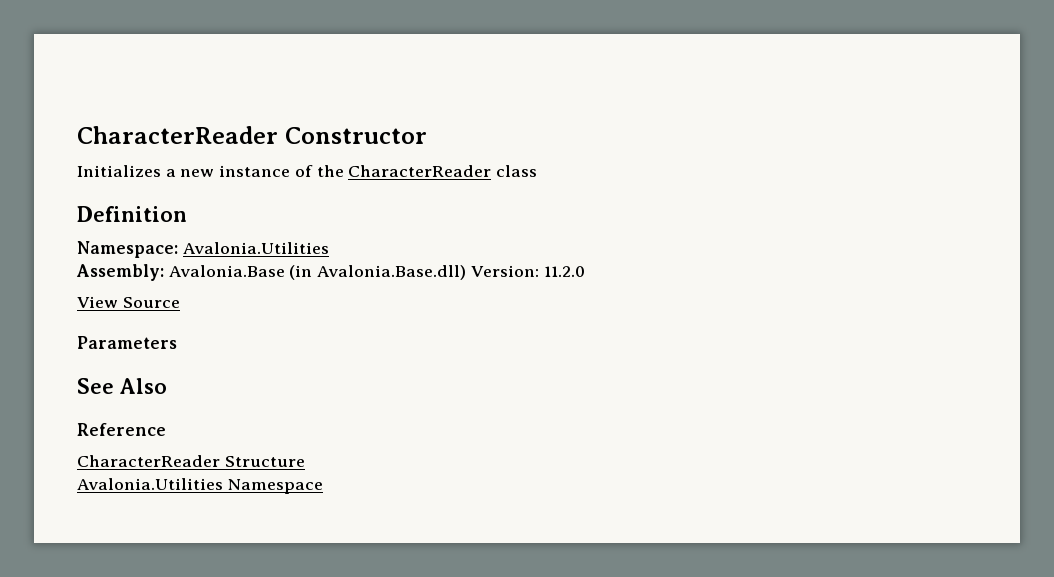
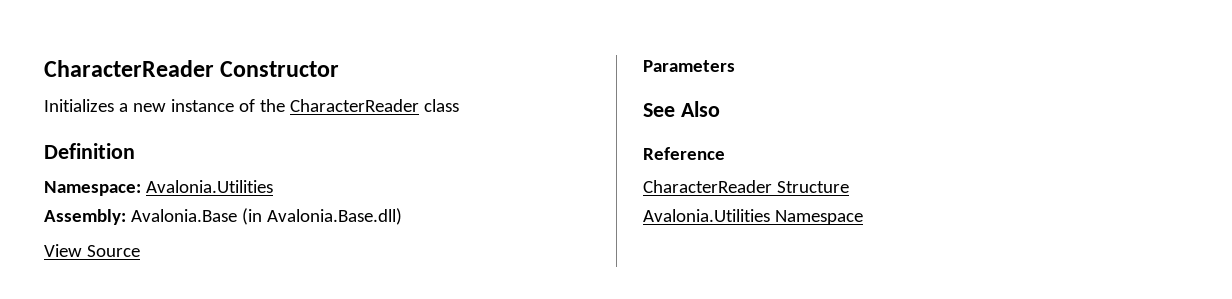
[470,265,585,277] Version: 11.2.0 -> (402, 216) none

